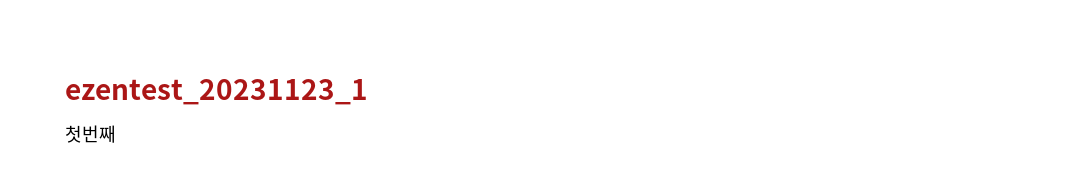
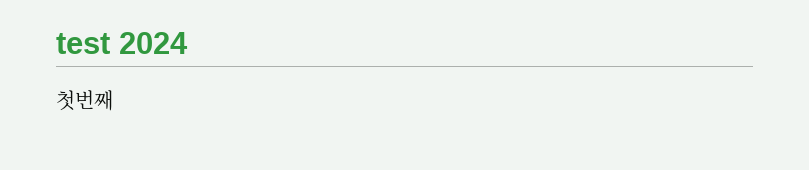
[65,79,368,105] ezentest_20231123_1 -> [56,32,188,54] test 2024

